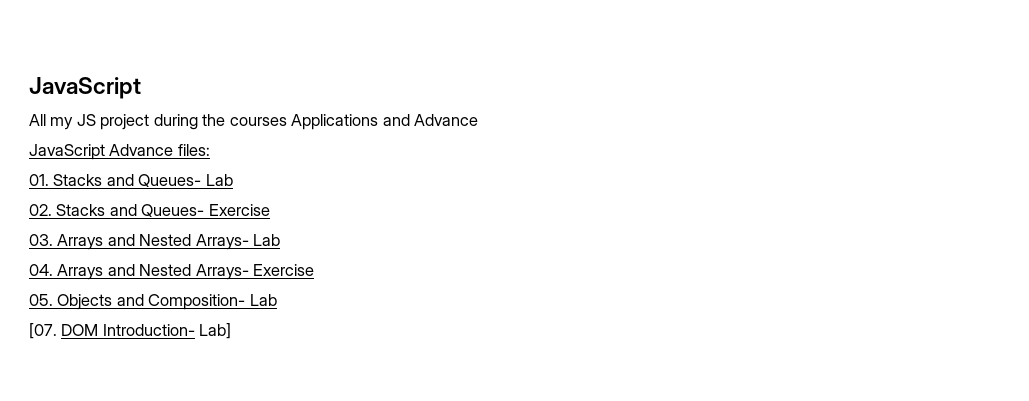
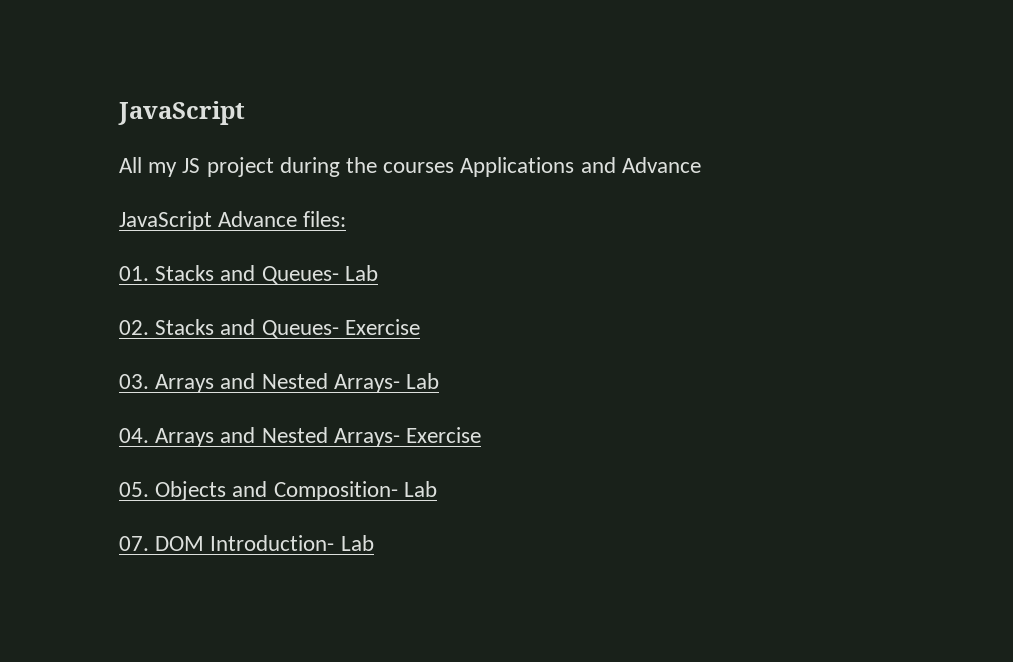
[29,323,57,339] [07. -> [119,536,149,551] 07.
[199,323,232,339] Lab] -> [340,535,374,551] Lab

